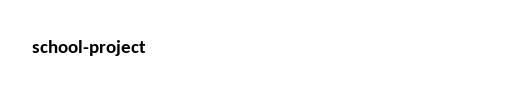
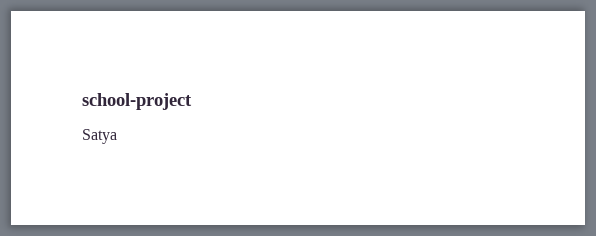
(146, 48) none -> [82,129,117,144] // Satya

